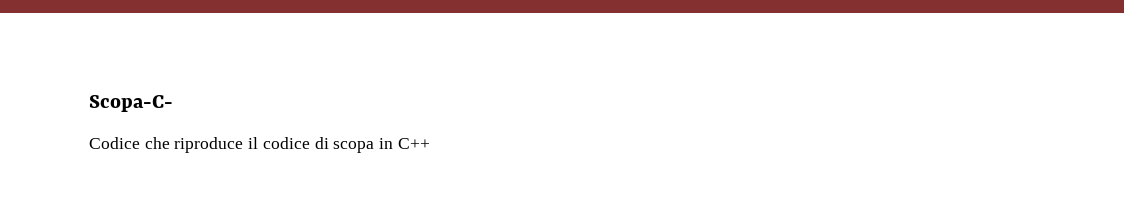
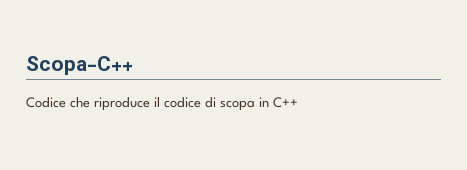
[89,95,173,112] Scopa-C- -> [26,56,133,75] Scopa-C++

